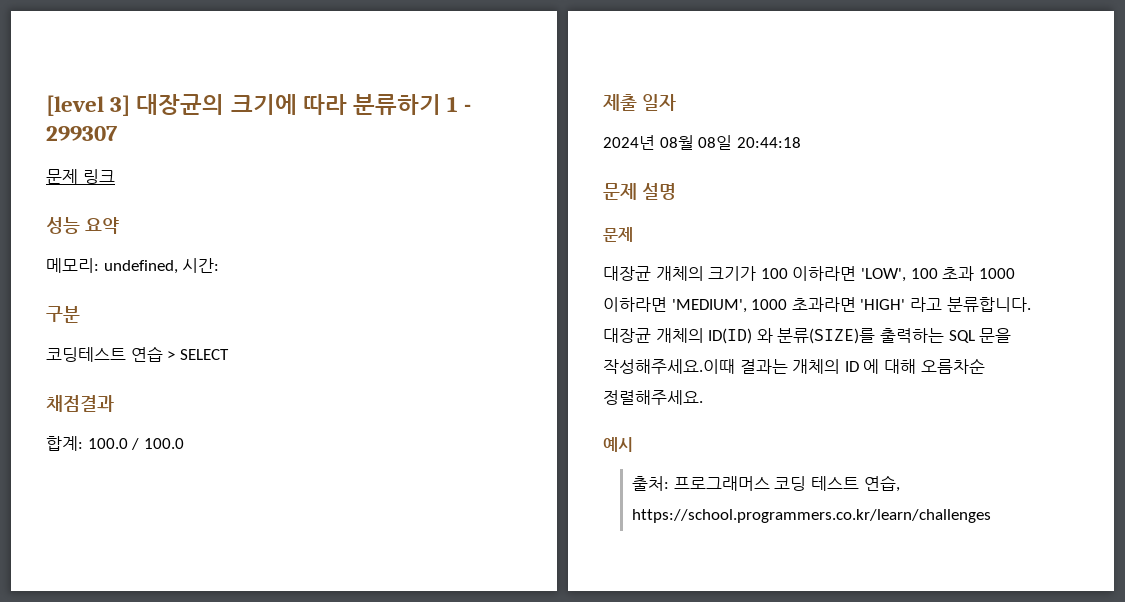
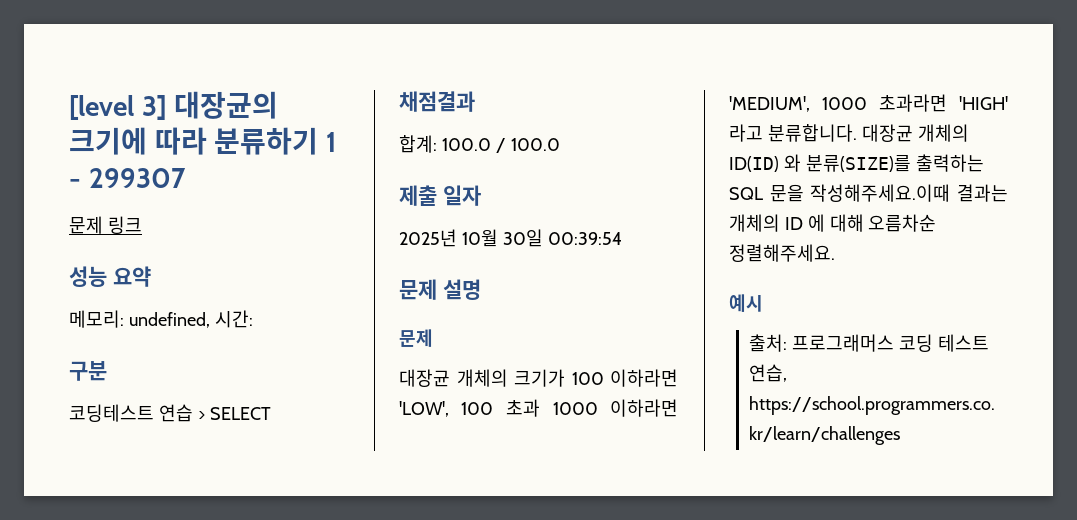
[603,135,801,150] 2024년 08월 08일 20:44:18 -> [399,229,622,247] 2025년 10월 30일 00:39:54

